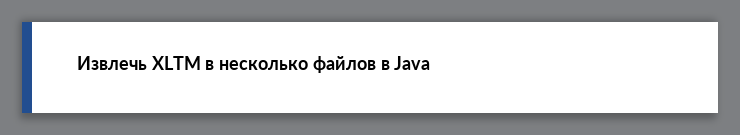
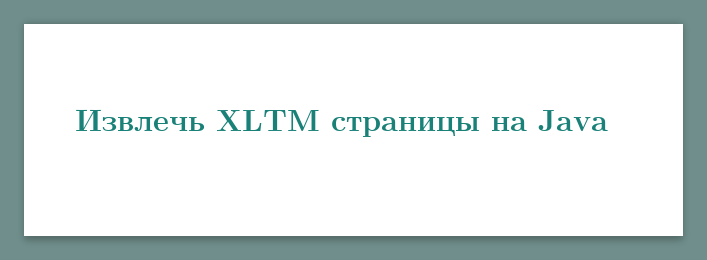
[205,56,390,73] в несколько файлов в -> [331,117,527,137] страницы на

